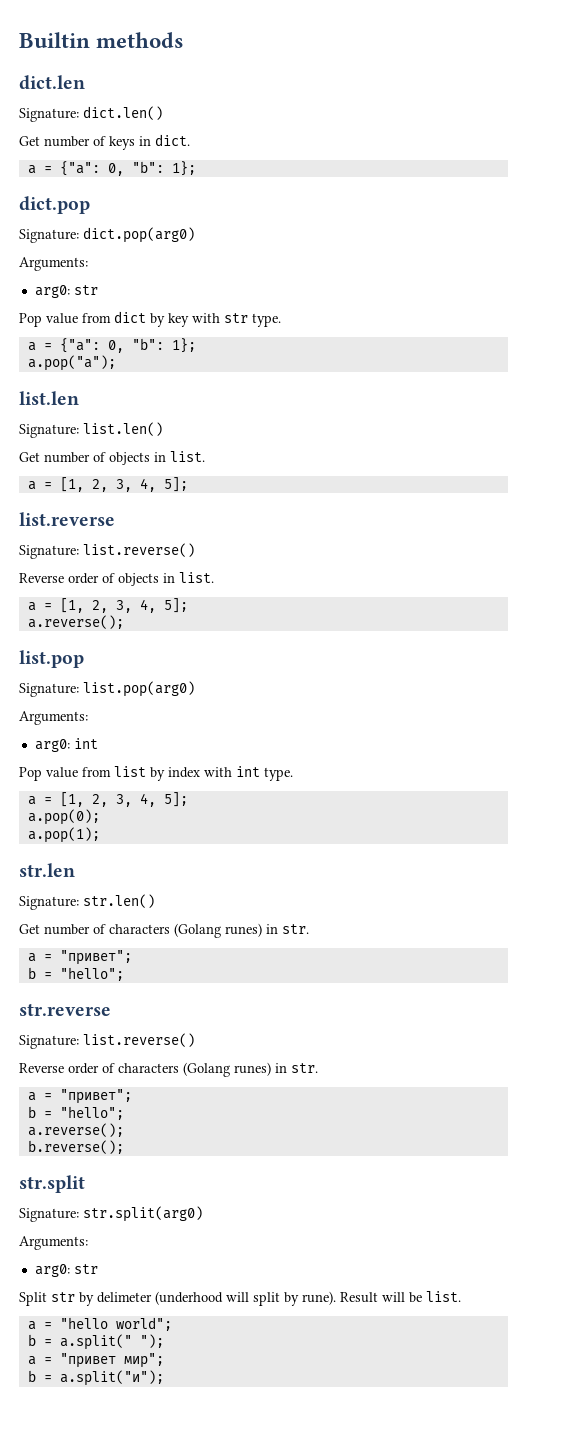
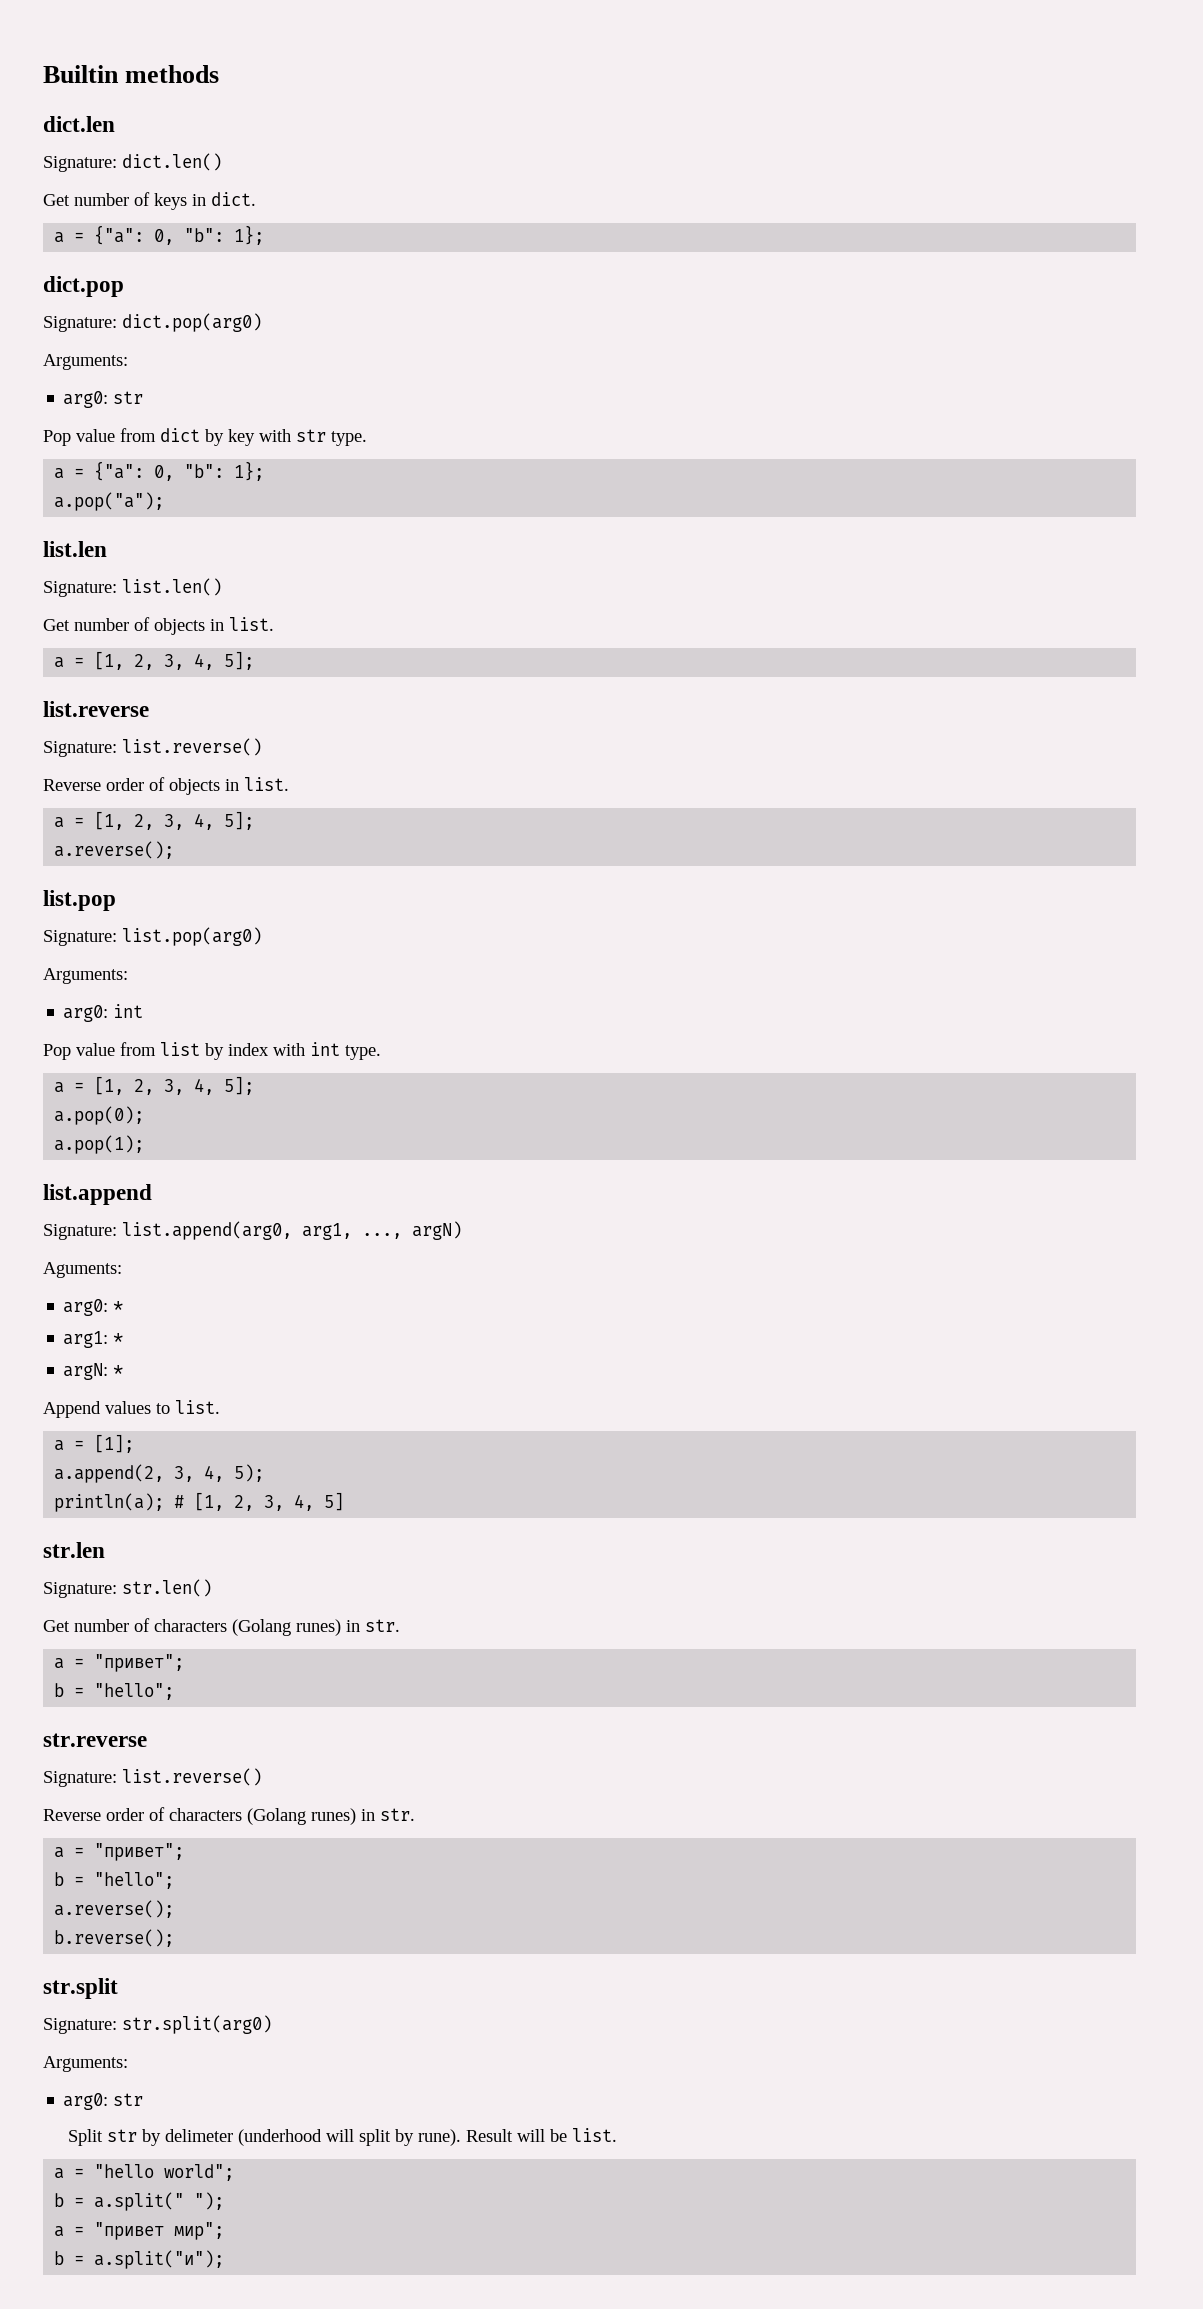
(100, 835) none -> [43,1184,152,1205] [43,1221,462,1240] [43,1262,122,1278] [63,1299,124,1316] [63,1331,124,1348] [63,1363,124,1380] [43,1400,220,1418] [54,1434,135,1453] [54,1464,265,1483] [54,1492,345,1512] // list.append // Signature: list.append(arg0, arg1, ..., argN) // Aguments: // arg0: * // arg1: * // argN: * // Append values to list. // a = [1]; // a.append(2, 3, 4, 5); // println(a); # [1, 2, 3, 4, 5]

